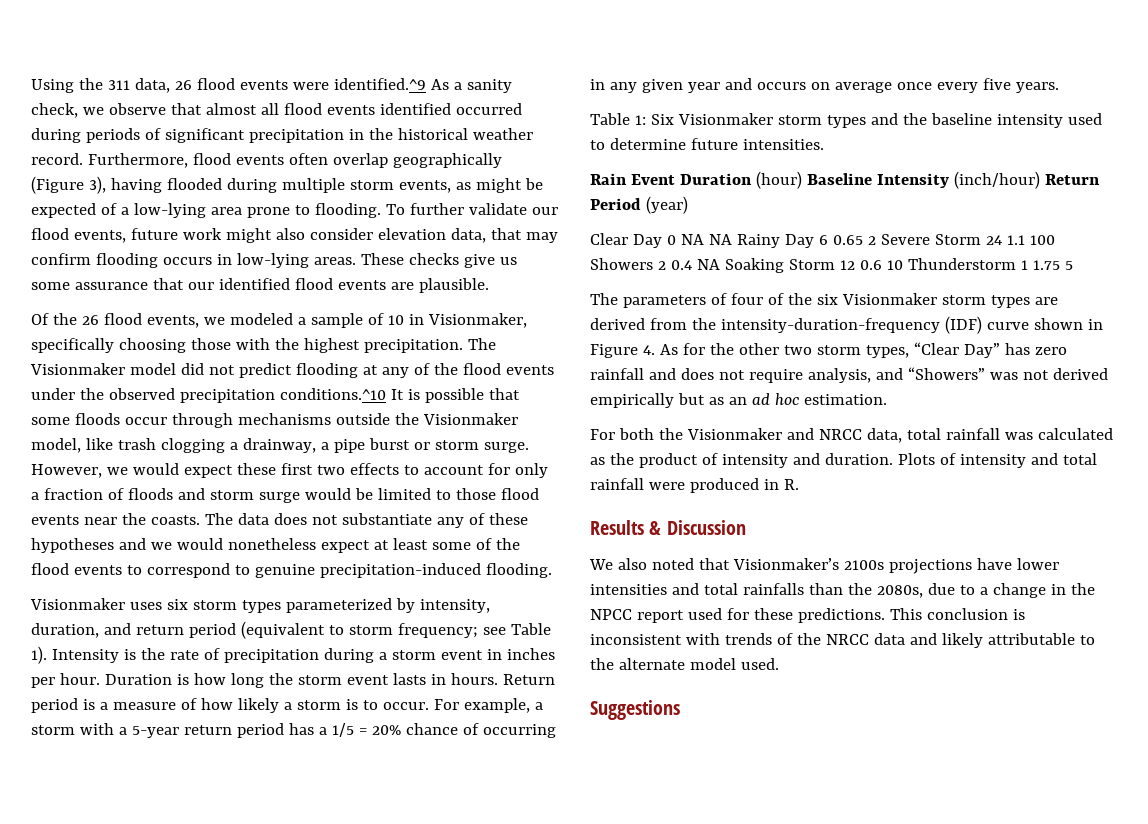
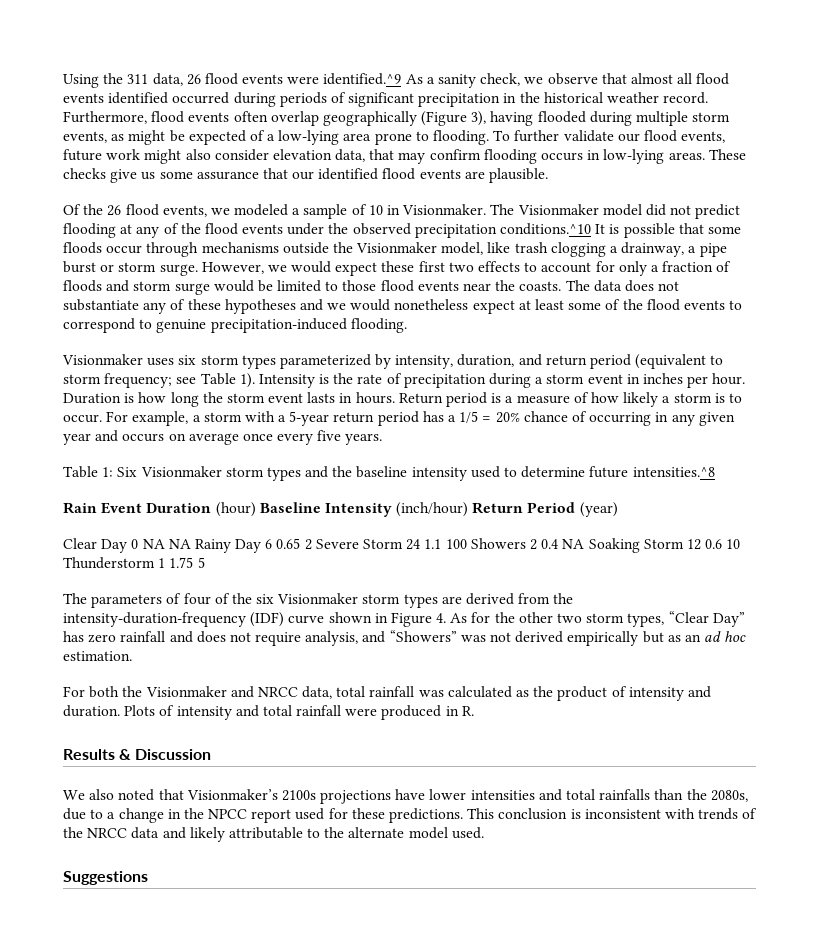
[427,313,527,328] [31,338,463,353] Visionmaker, specifically choosing those with the highest precipitation. -> [402,204,487,215] Visionmaker.
[742,139,824,150] intensities. -> [632,467,715,477] intensities.^8

